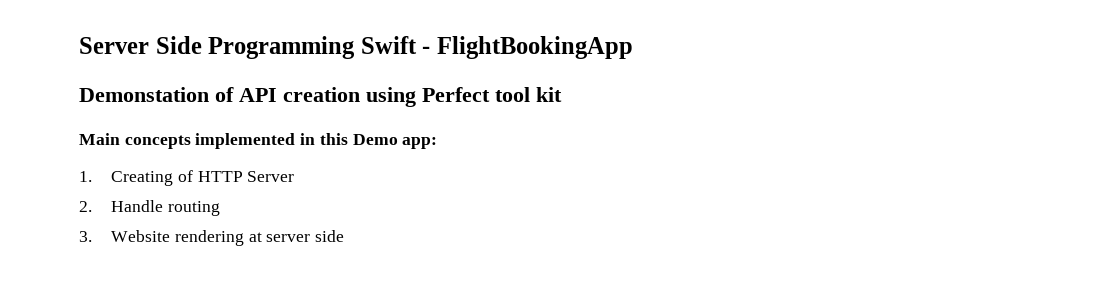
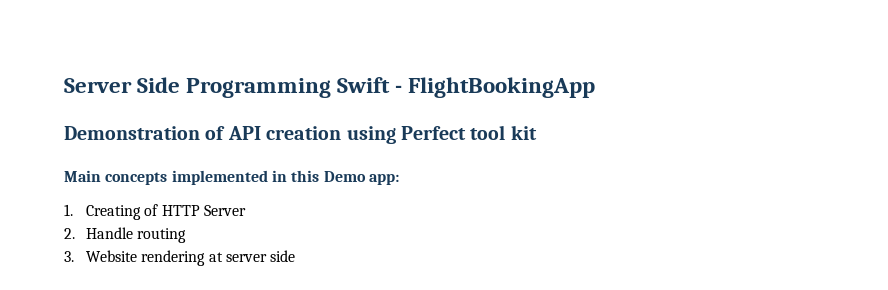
[79,87,209,102] Demonstation -> [64,126,200,140] Demonstration

